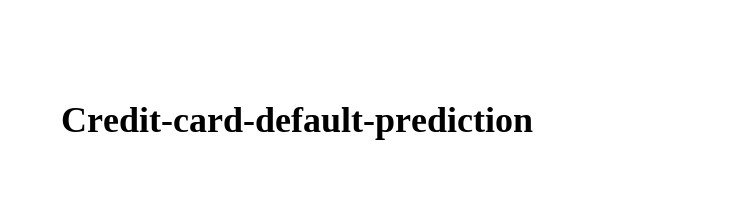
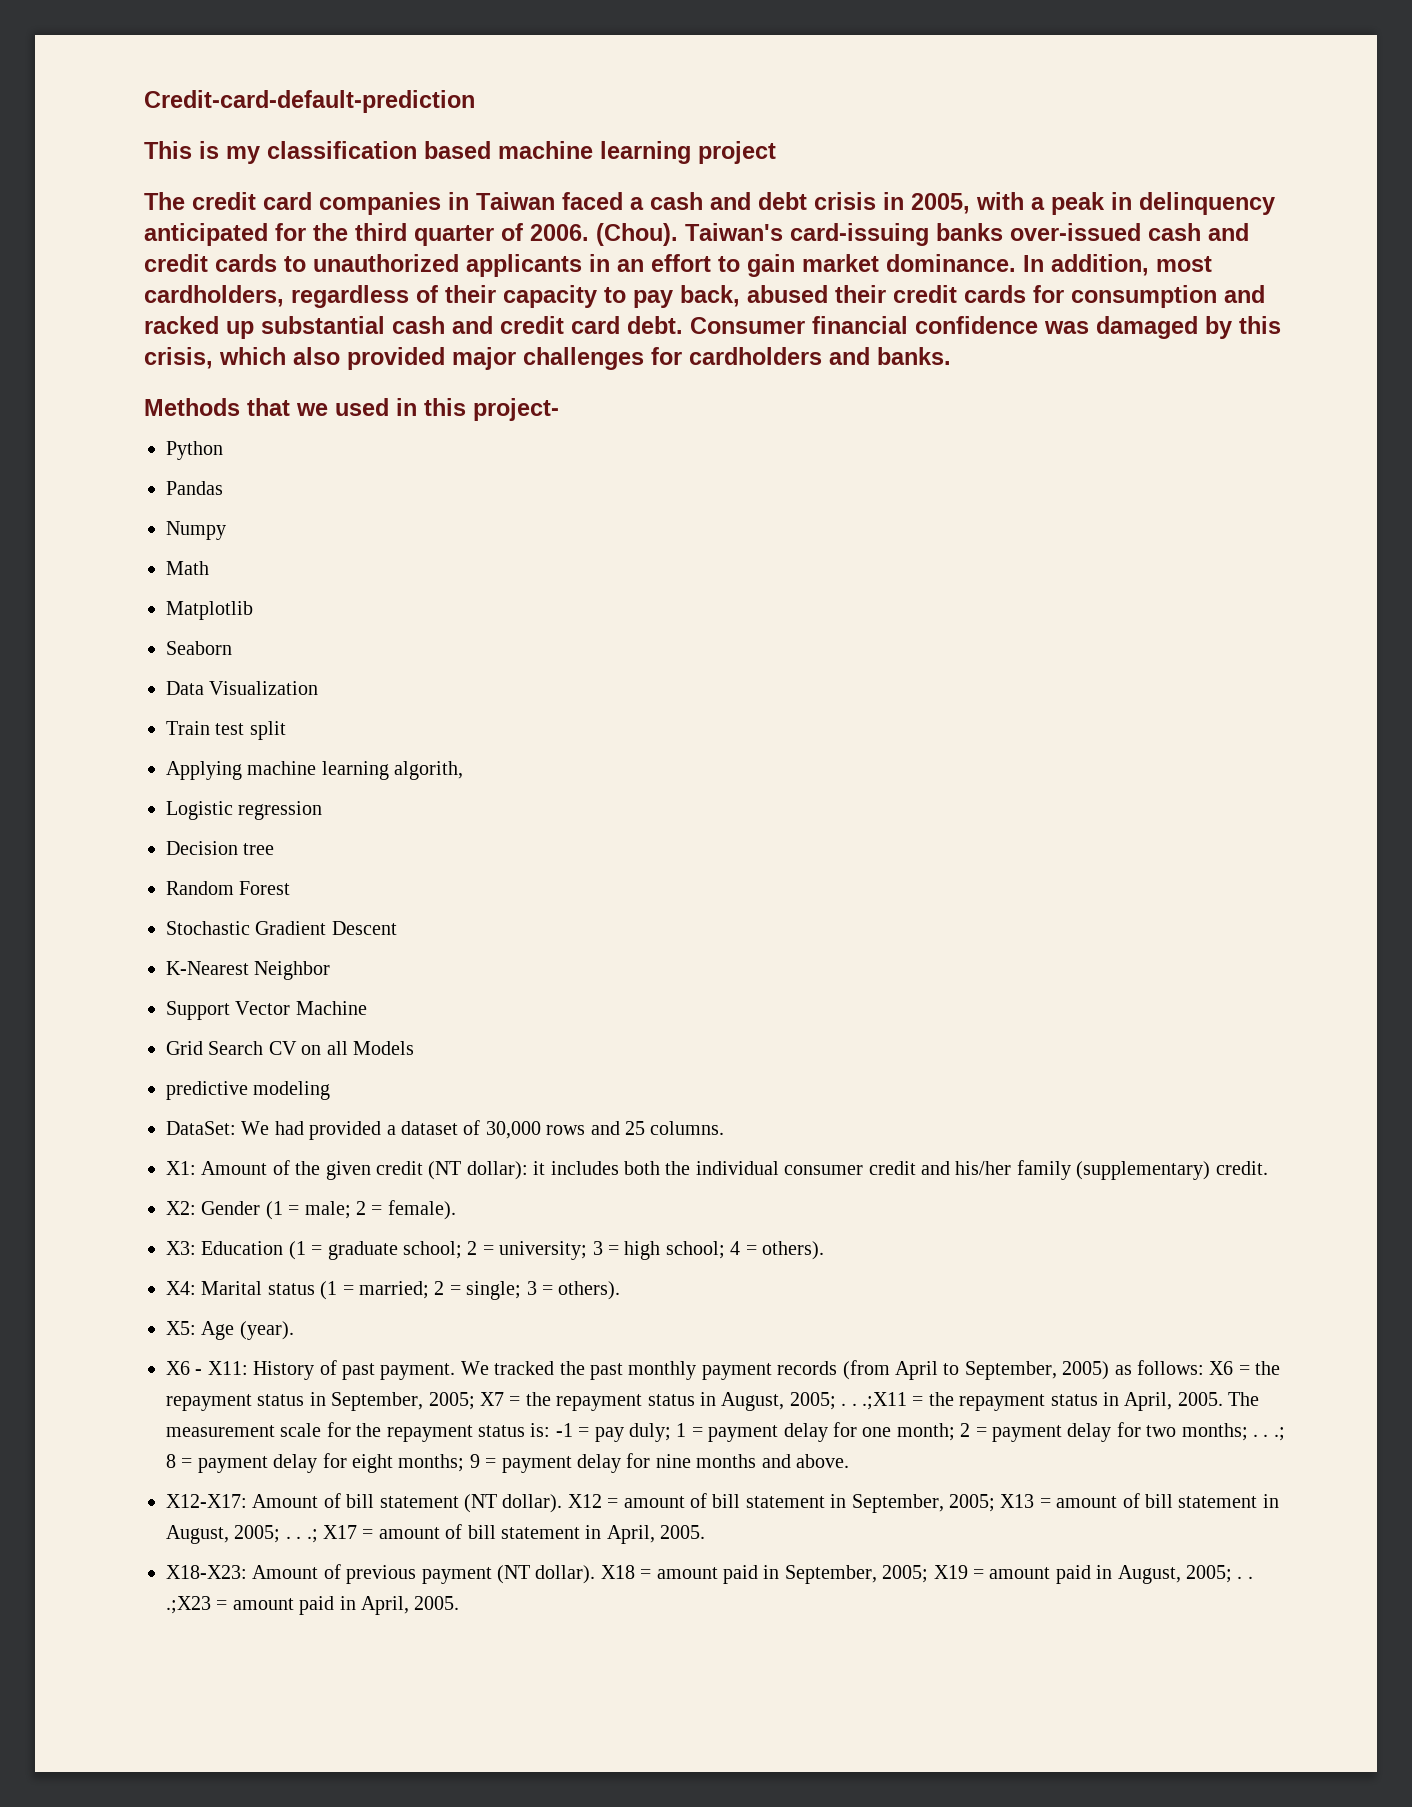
(533, 123) none -> [144,141,776,164] [144,192,1275,215] [144,223,1249,246] [144,254,1212,277] [144,285,1265,308] [144,316,1281,339] [144,347,951,370] [144,398,559,421] [166,441,223,460] [166,481,223,495] [166,521,226,540] [166,561,209,575] [166,601,253,620] [166,641,232,655] [166,681,319,695] [166,721,286,740] [166,761,464,780] [166,801,323,820] [166,841,275,855] [166,881,291,895] [166,921,397,935] [166,961,331,980] [166,1001,367,1020] [166,1041,414,1055] [166,1081,331,1100] [166,1120,725,1140] [166,1160,1268,1180] [166,1200,456,1220] [166,1241,824,1260] [166,1281,621,1300] [166,1321,294,1340] [166,1360,1281,1380] [166,1392,1260,1411] [166,1422,1285,1442] [166,1453,849,1473] [166,1493,1279,1513] [166,1524,706,1544] [166,1564,1253,1584] [166,1596,460,1615] // This is my classification based machine learning project // The credit card companies in Taiwan faced a cash and debt crisis in 2005, with a peak in delinquency anticipated for the third quarter of 2006. (Chou). Taiwan's card-issuing banks over-issued cash and credit cards to unauthorized applicants in an effort to gain market dominance. In addition, most cardholders, regardless of their capacity to pay back, abused their credit cards for consumption and racked up substantial cash and credit card debt. Consumer financial confidence was damaged by this crisis, which also provided major challenges for cardholders and banks. // Methods that we used in this project- // Python // Pandas // Numpy // Math // Matplotlib // Seaborn // Data Visualization // Train test split // Applying machine learning algorith, // Logistic regression // Decision tree // Random Forest // Stochastic Gradient Descent // K-Nearest Neighbor // Support Vector Machine // Grid Search CV on all Models // predictive modeling // DataSet: We had provided a dataset of 30,000 rows and 25 columns. // X1: Amount of the given credit (NT dollar): it includes both the individual consumer credit and his/her family (supplementary) credit. // X2: Gender (1 = male; 2 = female). // X3: Education (1 = graduate school; 2 = university; 3 = high school; 4 = others). // X4: Marital status (1 = married; 2 = single; 3 = others). // X5: Age (year). // X6 - X11: History of past payment. We tracked the past monthly payment records (from April to September, 2005) as follows: X6 = the repayment status in September, 2005; X7 = the repayment status in August, 2005; . . .;X11 = the repayment status in April, 2005. The measurement scale for the repayment status is: -1 = pay duly; 1 = payment delay for one month; 2 = payment delay for two months; . . .; 8 = payment delay for eight months; 9 = payment delay for nine months and above. // X12-X17: Amount of bill statement (NT dollar). X12 = amount of bill statement in September, 2005; X13 = amount of bill statement in August, 2005; . . .; X17 = amount of bill statement in April, 2005. // X18-X23: Amount of previous payment (NT dollar). X18 = amount paid in September, 2005; X19 = amount paid in August, 2005; . . .;X23 = amount paid in April, 2005.

